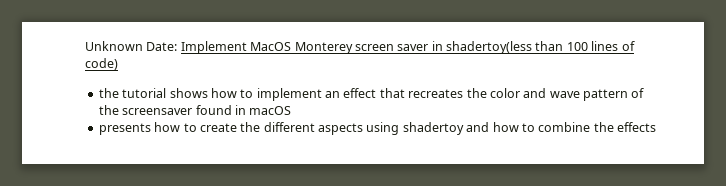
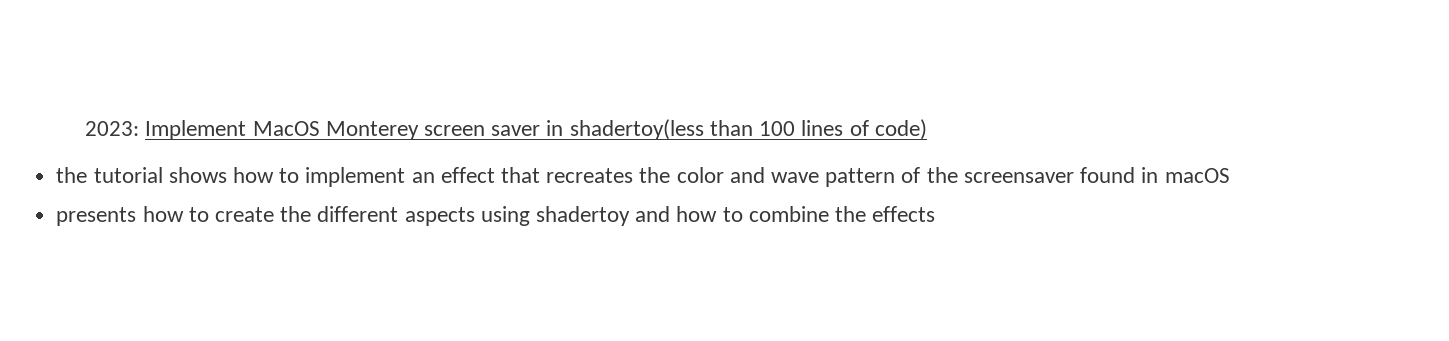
[85,41,178,51] Unknown Date: -> [85,121,140,136] 2023:

